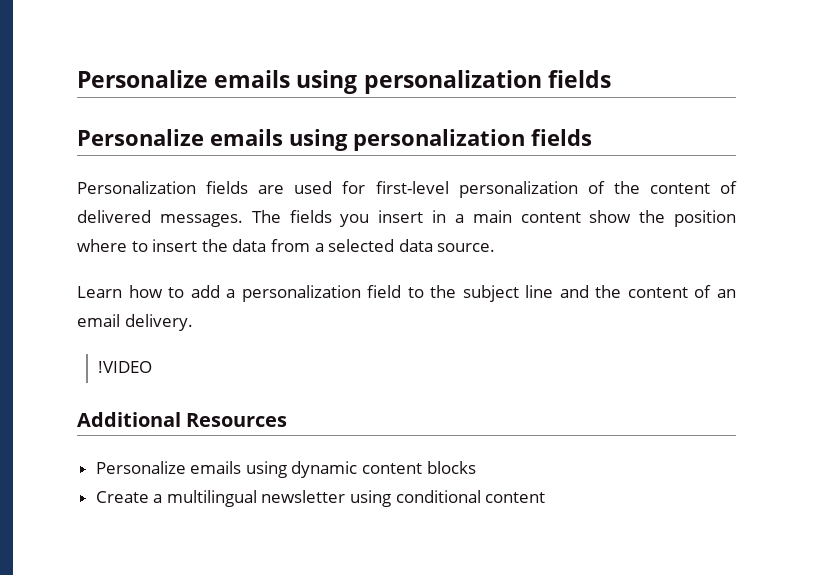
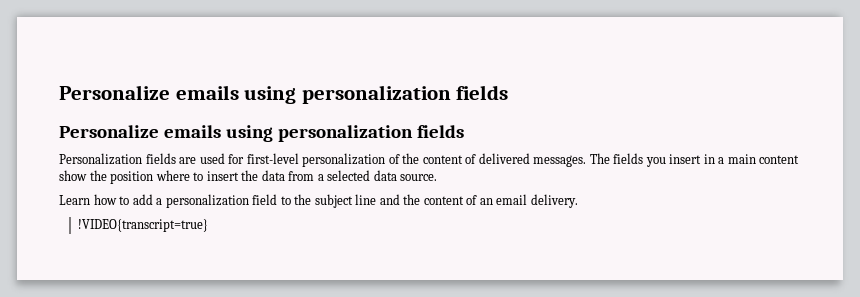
[97,361,152,373] [77,412,288,427] [95,461,476,478] [95,490,546,507] !VIDEO // Additional Resources // Personalize emails using dynamic content blocks // Create a multilingual newsletter using conditional content -> [78,219,209,232] !VIDEO{transcript=true}

